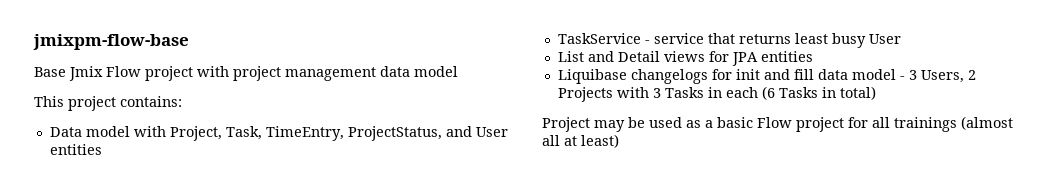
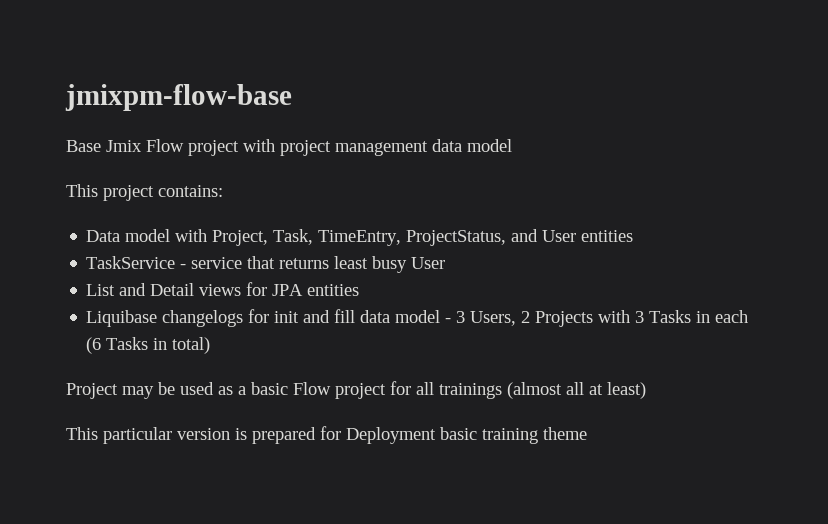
(619, 141) none -> [66,426,587,444] // This particular version is prepared for Deployment basic training theme

